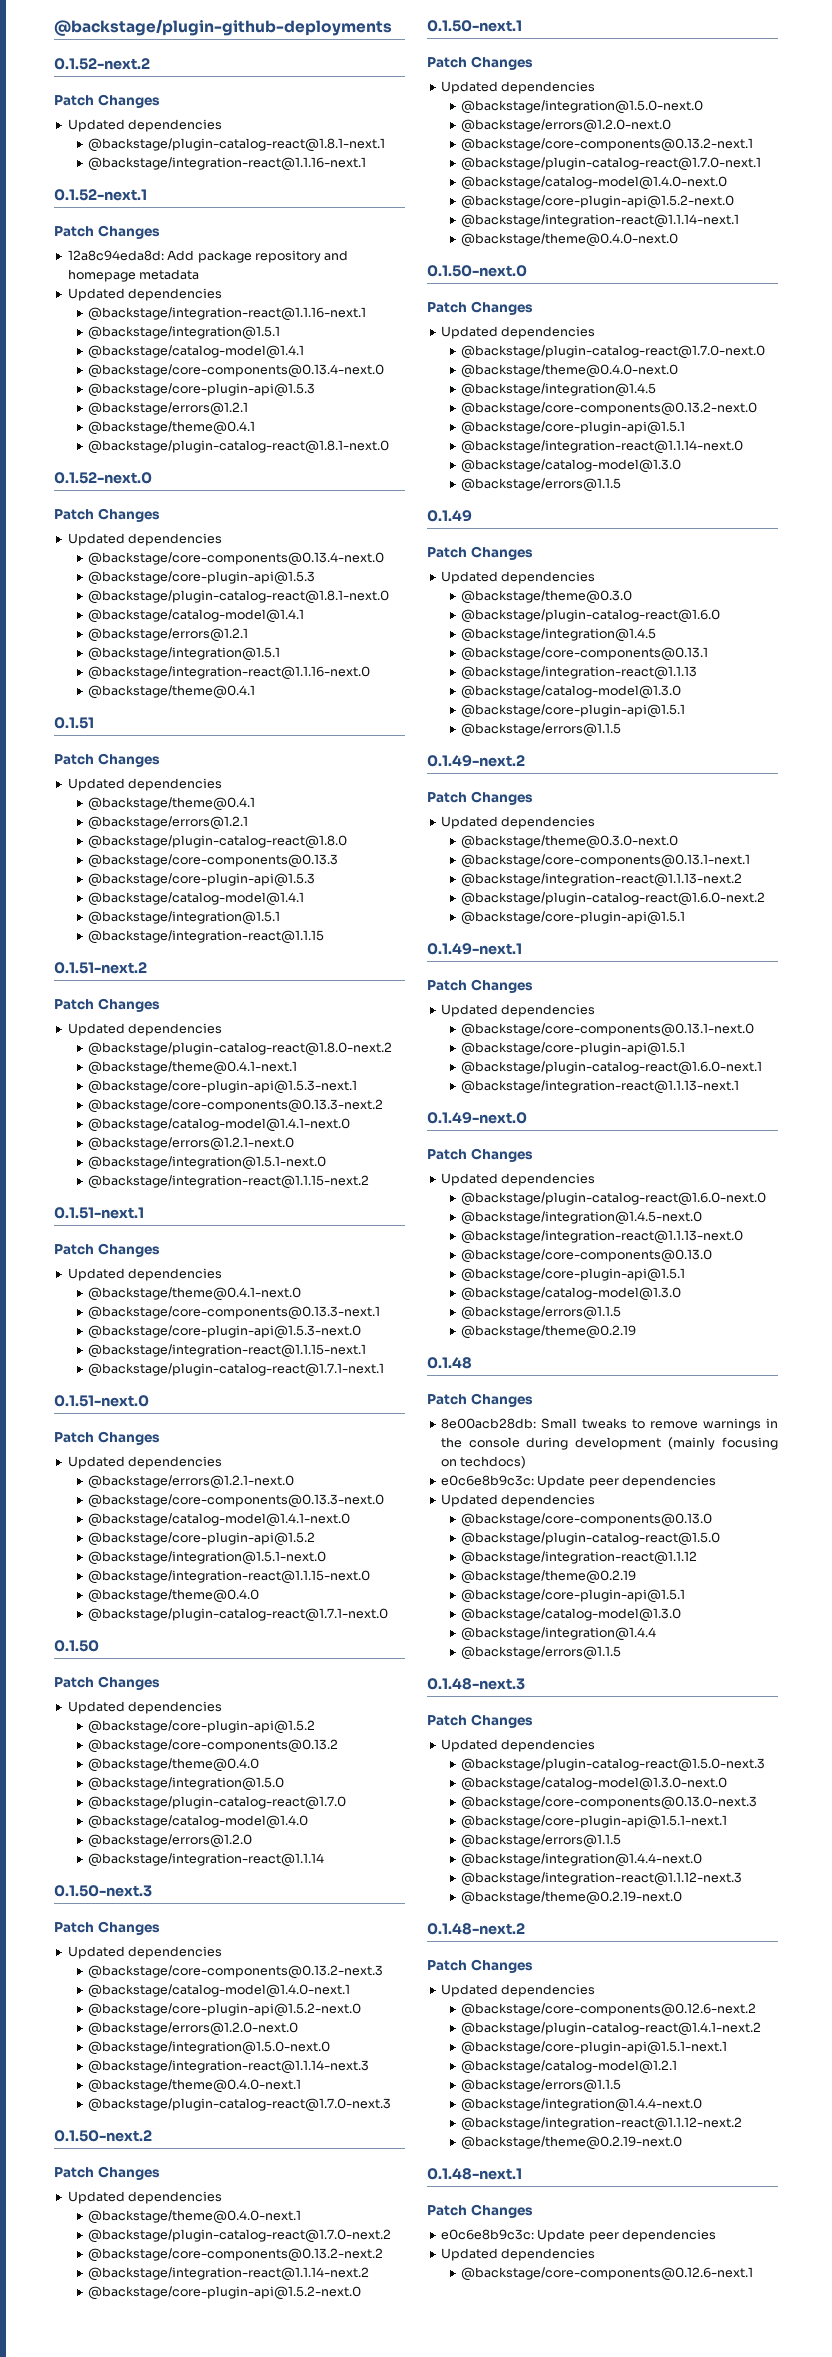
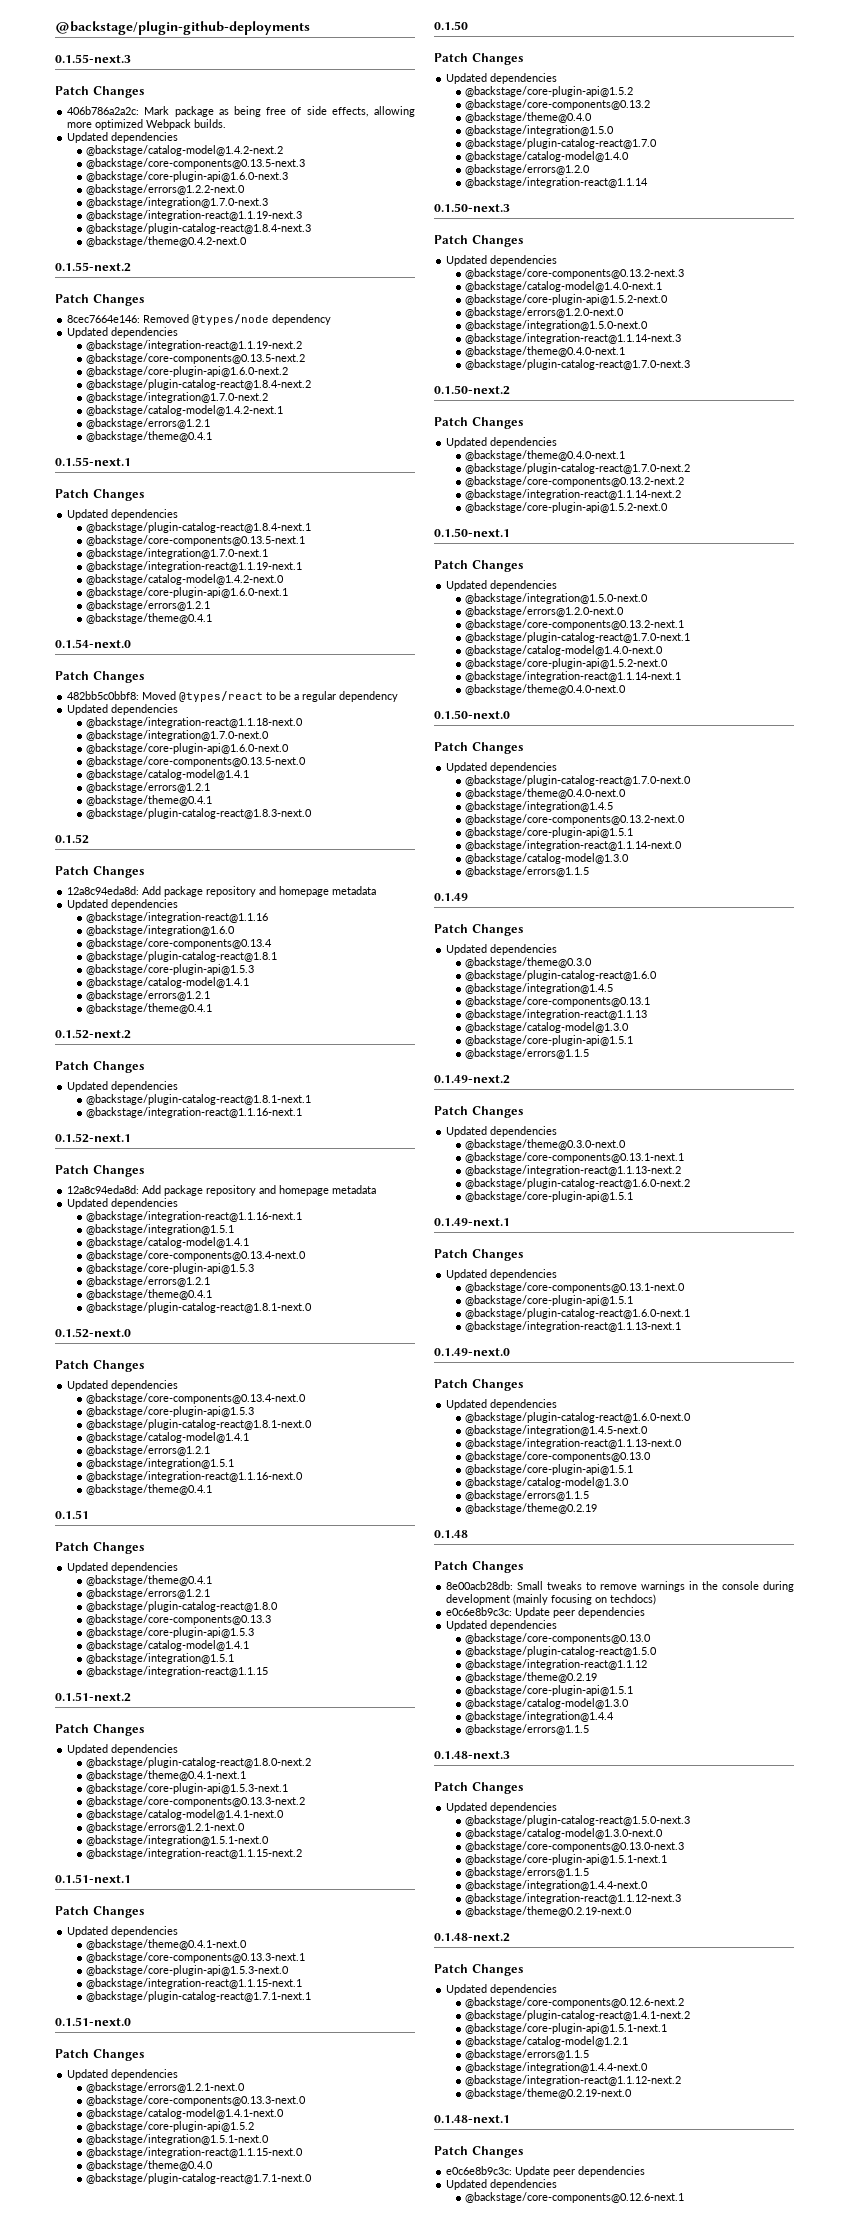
(392, 27) none -> [55,54,131,63] [55,86,144,98] [67,106,415,117] [67,119,227,130] [67,132,179,143] [86,145,284,156] [86,158,306,169] [86,171,289,182] [86,184,246,195] [86,197,269,208] [86,210,303,221] [86,223,312,234] [86,236,248,247] [55,262,131,272] [55,294,144,306] [67,314,332,325] [67,327,179,338] [86,340,303,351] [86,353,306,364] [86,366,289,377] [86,379,312,390] [86,392,269,403] [86,405,284,416] [86,418,211,429] [86,431,213,442] [55,457,131,466] [55,489,144,501] [67,509,179,520] [86,522,312,533] [86,535,306,546] [86,548,269,559] [86,561,303,572] [86,574,285,585] [86,587,289,598] [86,600,211,611] [86,613,213,624] [55,639,131,648] [55,671,144,683] [67,691,399,702] [67,704,179,715] [86,717,304,728] [86,730,270,741] [86,743,290,754] [86,756,307,767] [86,769,250,780] [86,782,211,793] [86,795,213,806] [86,808,313,819] [55,834,89,844] [55,866,144,878] [67,886,377,897] [67,899,179,910] [86,912,269,923] [86,925,236,936] [86,938,273,949] [86,951,278,962] [86,964,255,975] [86,977,250,988] [86,990,211,1001] [86,1003,213,1014] // 0.1.55-next.3 // Patch Changes // 406b786a2a2c: Mark package as being free of side effects, allowing more optimized Webpack builds. // Updated dependencies // @backstage/catalog-model@1.4.2-next.2 // @backstage/core-components@0.13.5-next.3 // @backstage/core-plugin-api@1.6.0-next.3 // @backstage/errors@1.2.2-next.0 // @backstage/integration@1.7.0-next.3 // @backstage/integration-react@1.1.19-next.3 // @backstage/plugin-catalog-react@1.8.4-next.3 // @backstage/theme@0.4.2-next.0 // 0.1.55-next.2 // Patch Changes // 8cec7664e146: Removed @types/node dependency // Updated dependencies // @backstage/integration-react@1.1.19-next.2 // @backstage/core-components@0.13.5-next.2 // @backstage/core-plugin-api@1.6.0-next.2 // @backstage/plugin-catalog-react@1.8.4-next.2 // @backstage/integration@1.7.0-next.2 // @backstage/catalog-model@1.4.2-next.1 // @backstage/errors@1.2.1 // @backstage/theme@0.4.1 // 0.1.55-next.1 // Patch Changes // Updated dependencies // @backstage/plugin-catalog-react@1.8.4-next.1 // @backstage/core-components@0.13.5-next.1 // @backstage/integration@1.7.0-next.1 // @backstage/integration-react@1.1.19-next.1 // @backstage/catalog-model@1.4.2-next.0 // @backstage/core-plugin-api@1.6.0-next.1 // @backstage/errors@1.2.1 // @backstage/theme@0.4.1 // 0.1.54-next.0 // Patch Changes // 482bb5c0bbf8: Moved @types/react to be a regular dependency // Updated dependencies // @backstage/integration-react@1.1.18-next.0 // @backstage/integration@1.7.0-next.0 // @backstage/core-plugin-api@1.6.0-next.0 // @backstage/core-components@0.13.5-next.0 // @backstage/catalog-model@1.4.1 // @backstage/errors@1.2.1 // @backstage/theme@0.4.1 // @backstage/plugin-catalog-react@1.8.3-next.0 // 0.1.52 // Patch Changes // 12a8c94eda8d: Add package repository and homepage metadata // Updated dependencies // @backstage/integration-react@1.1.16 // @backstage/integration@1.6.0 // @backstage/core-components@0.13.4 // @backstage/plugin-catalog-react@1.8.1 // @backstage/core-plugin-api@1.5.3 // @backstage/catalog-model@1.4.1 // @backstage/errors@1.2.1 // @backstage/theme@0.4.1

